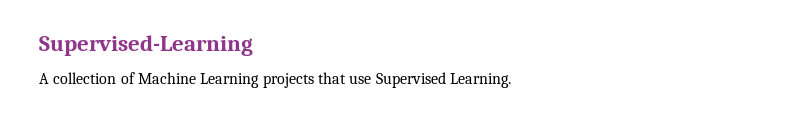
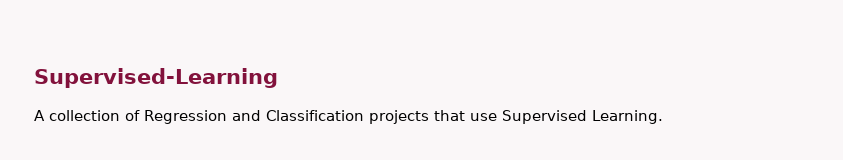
[137,72,260,88] Machine Learning -> [144,110,364,124] Regression and Classification

